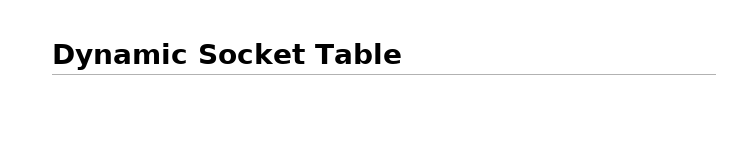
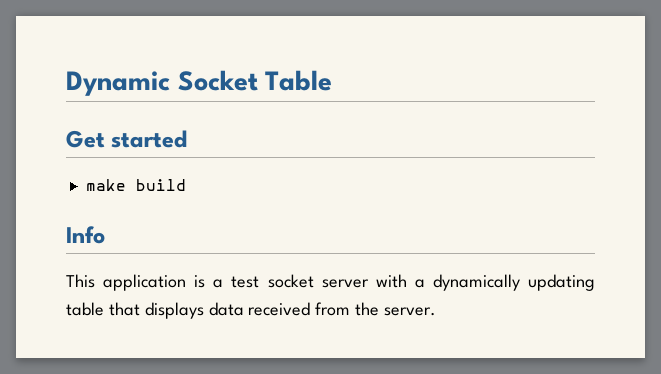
(402, 53) none -> [66,130,188,148] [85,179,186,191] [66,226,105,244] [66,274,595,291] [66,302,437,319] // Get started // make build // Info // This application is a test socket server with a dynamically updating table that displays data received from the server.

